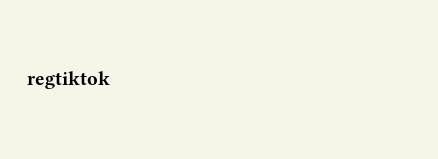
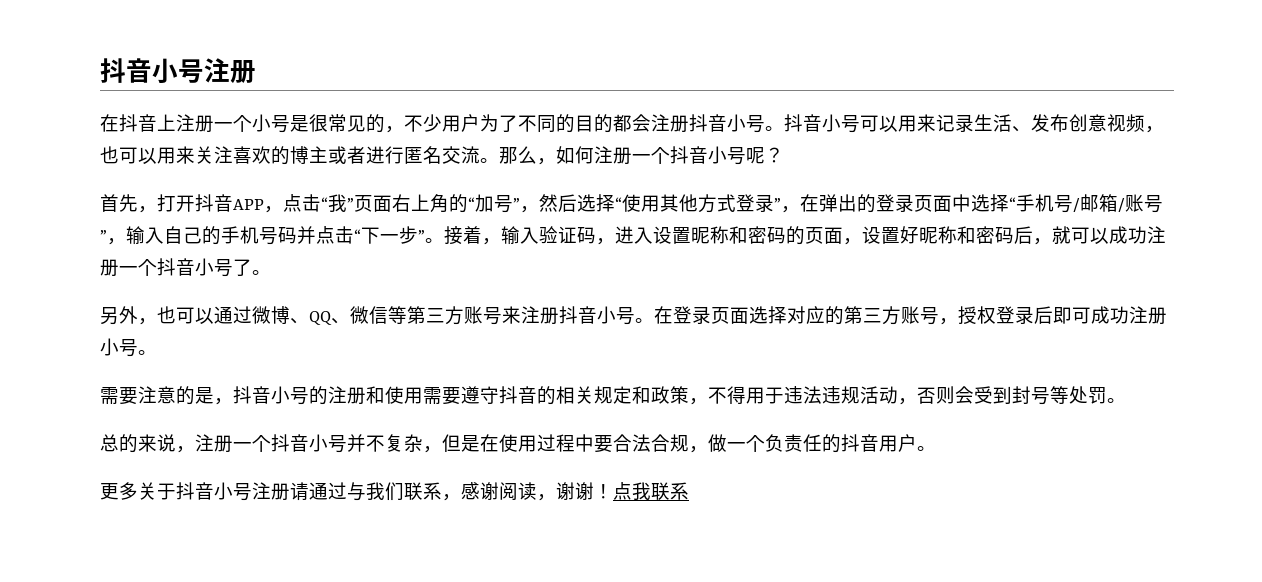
[27,71,110,89] regtiktok -> [100,58,256,84] [100,114,1164,133] [100,146,784,165] [100,194,1163,213] [100,226,1166,245] [100,258,271,277] [100,306,1167,325] [100,338,157,357] [100,386,1126,405] [100,434,936,453] [100,482,689,501] 抖音小号注册 // 在抖音上注册一个小号是很常见的，不少用户为了不同的目的都会注册抖音小号。抖音小号可以用来记录生活、发布创意视频，也可以用来关注喜欢的博主或者进行匿名交流。那么，如何注册一个抖音小号呢？ // 首先，打开抖音APP，点击“我”页面右上角的“加号”，然后选择“使用其他方式登录”，在弹出的登录页面中选择“手机号/邮箱/账号”，输入自己的手机号码并点击“下一步”。接着，输入验证码，进入设置昵称和密码的页面，设置好昵称和密码后，就可以成功注册一个抖音小号了。 // 另外，也可以通过微博、QQ、微信等第三方账号来注册抖音小号。在登录页面选择对应的第三方账号，授权登录后即可成功注册小号。 // 需要注意的是，抖音小号的注册和使用需要遵守抖音的相关规定和政策，不得用于违法违规活动，否则会受到封号等处罚。 // 总的来说，注册一个抖音小号并不复杂，但是在使用过程中要合法合规，做一个负责任的抖音用户。 // 更多关于抖音小号注册请通过与我们联系，感谢阅读，谢谢！点我联系

